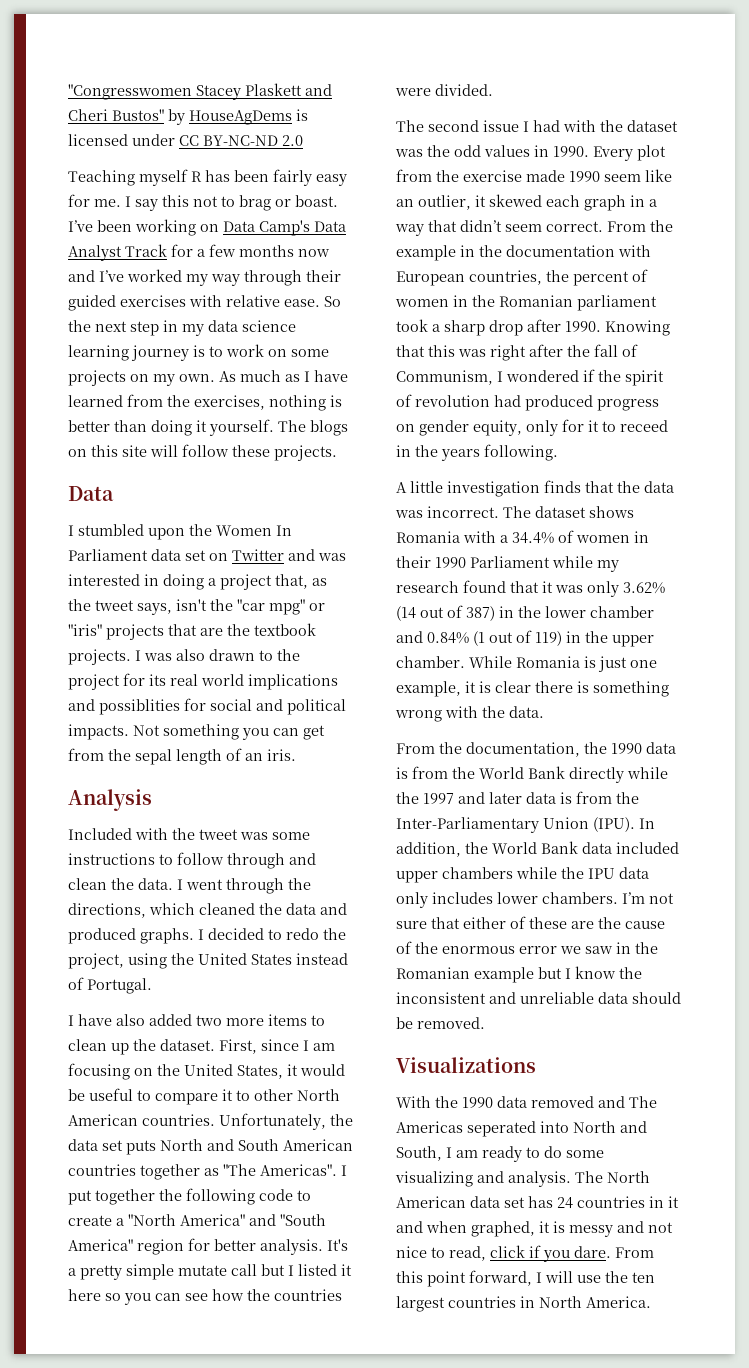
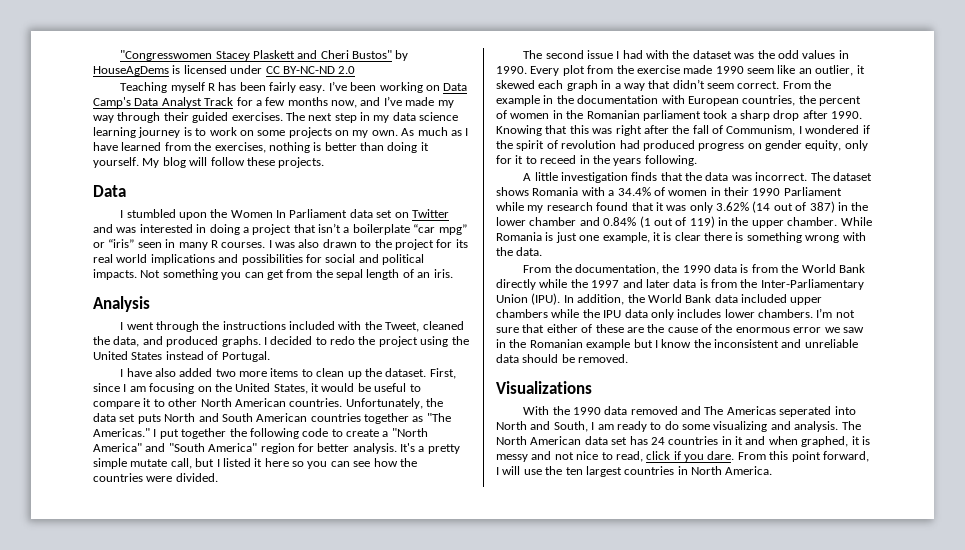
[316,174,347,186] [68,194,338,211] easy for me. I say this not to brag or boast. -> [299,85,326,93] easy.
[298,249,330,257] now -> [331,100,357,108] now,
[127,269,182,282] worked -> [405,97,435,106] made
[120,295,341,307] [68,320,91,332] exercises with relative ease. So the -> [231,112,305,121] exercises. The
[278,420,348,436] [68,445,147,457] The blogs on this site -> [142,157,186,168] My blog
[275,574,327,589] [68,599,325,615] [68,623,316,640] [68,649,131,665] that, as the tweet says, isn't the "car mpg" or "iris" projects that are the textbook projects. -> [293,223,467,235] [93,239,266,250] that isn’t a boilerplate “car mpg” or “iris” seen in many R courses.
[99,699,180,715] possiblities -> [241,254,303,265] possibilities
[68,828,310,840] [68,852,316,869] [68,878,311,894] [68,903,195,918] Included with the tweet was some instructions to follow through and clean the data. I went through the directions, which -> [120,321,420,332] I went through the instructions included with the Tweet,
[286,903,316,915] data -> [113,336,140,347] data,
[68,953,124,969] project, -> [378,336,418,347] project
[260,1164,337,1176] Americas". -> [93,428,150,437] Americas."
[231,1264,257,1276] call -> [170,458,192,469] call,

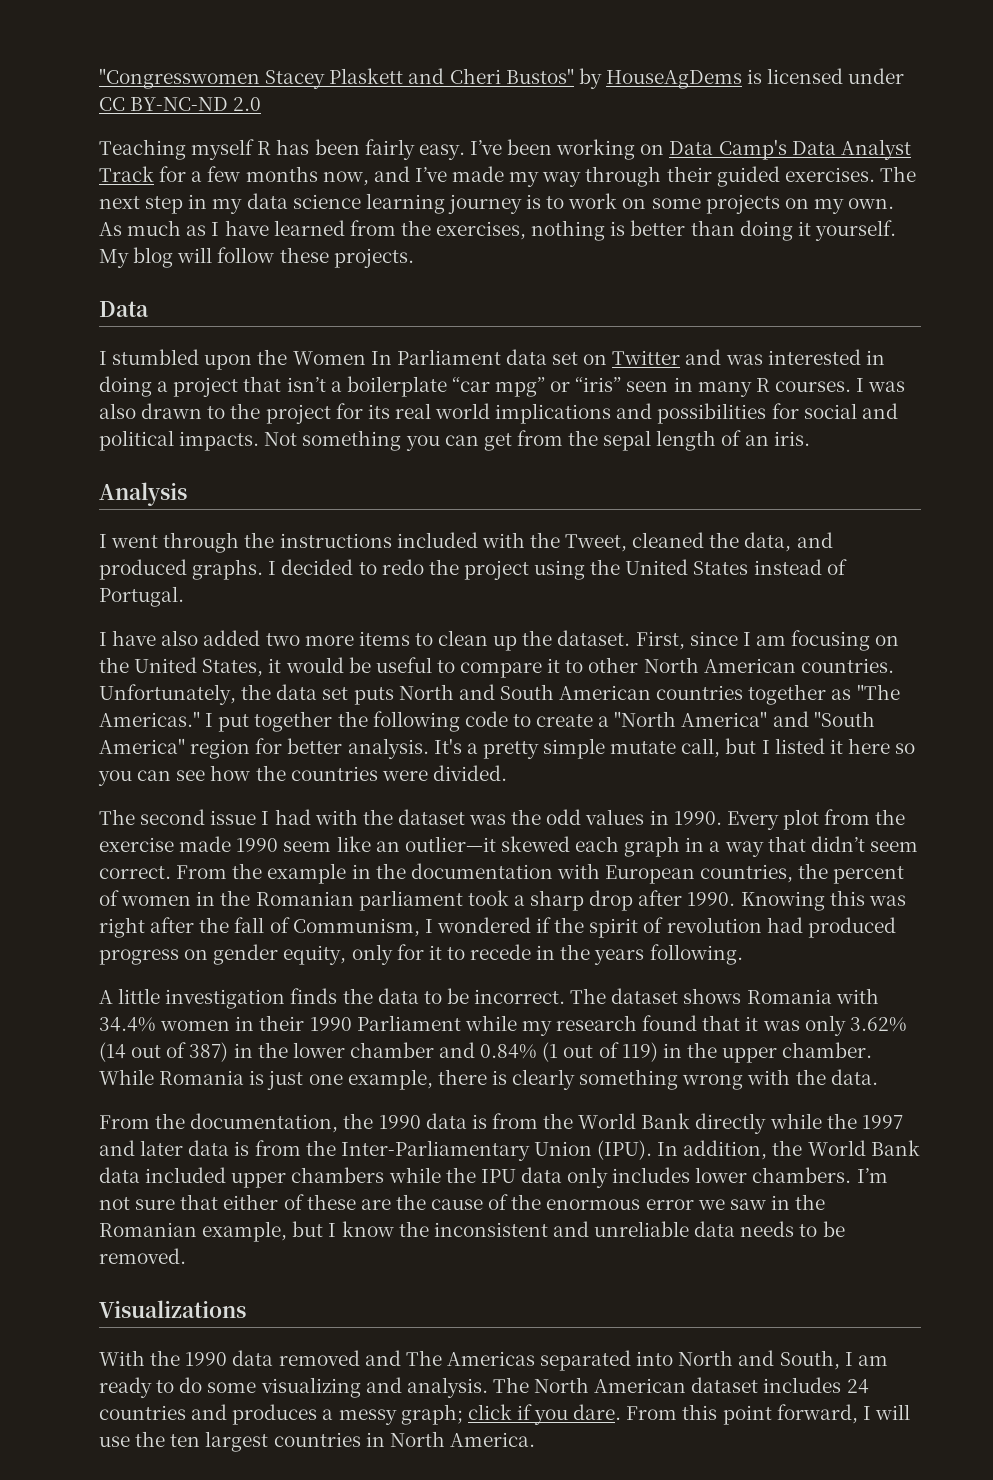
[815,65,865,76] outlier, it -> [404,836,496,852] outlier—it
[545,125,568,134] that -> (825, 901) none
[540,155,577,164] receed -> [470,944,532,960] recede
[660,172,752,181] that the data was -> [342,988,469,1004] the data to be
[608,187,665,196] a 34.4% of -> [99,1017,156,1032] 34.4%
[652,232,701,241] it is clear -> (433, 1079) none
(744, 236) none -> [512,1069,576,1090] clearly
[586,339,631,350] example -> [202,1221,288,1242] example,
[522,354,559,363] should -> [740,1221,818,1237] needs to
[779,406,832,417] seperated -> [540,1350,632,1371] separated
[584,436,870,447] [496,451,643,462] data set has 24 countries in it and when graphed, it is messy and not nice to read, -> [691,1377,869,1394] [99,1404,463,1425] dataset includes 24 countries and produces a messy graph;

